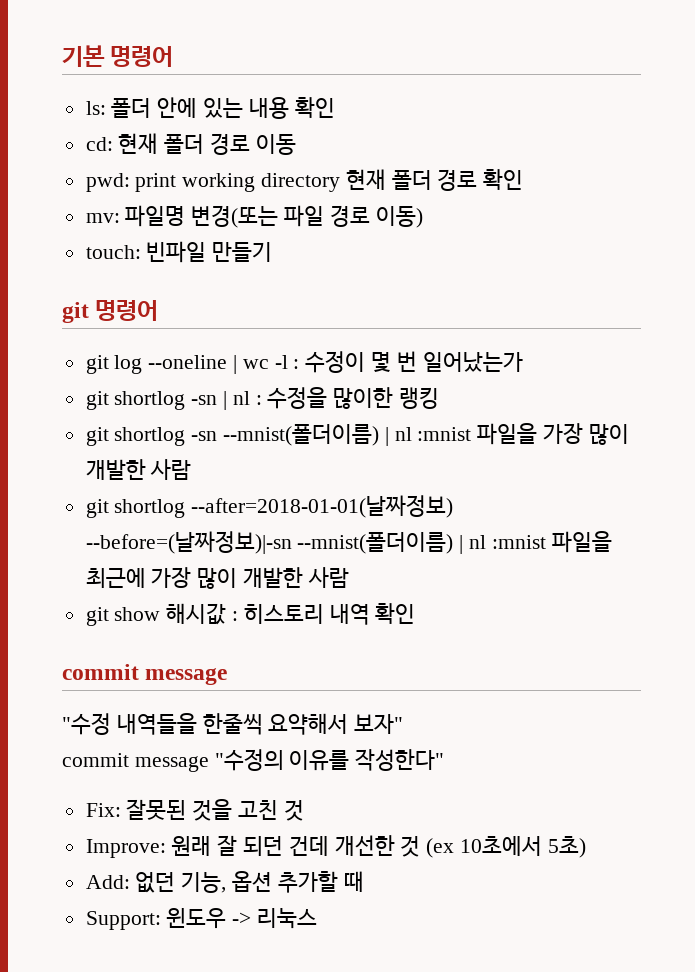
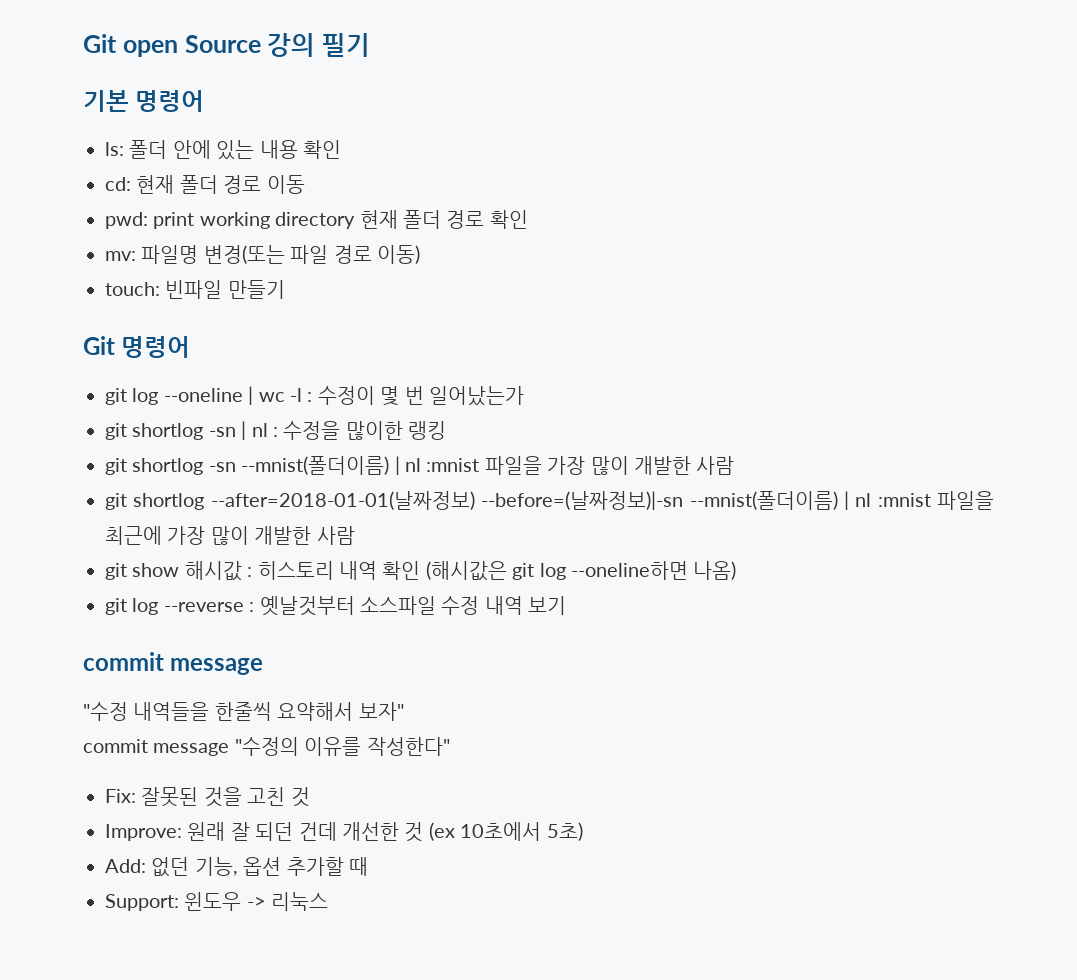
(62, 56) none -> [83,33,370,57] Git open Source 강의 필기 //
[62,302,89,323] git -> [83,336,115,355] Git
(416, 613) none -> [425,561,737,581] [105,596,567,616] (해시값은 git log --oneline하면 나옴) // git log --reverse : 옛날것부터 소스파일 수정 내역 보기

